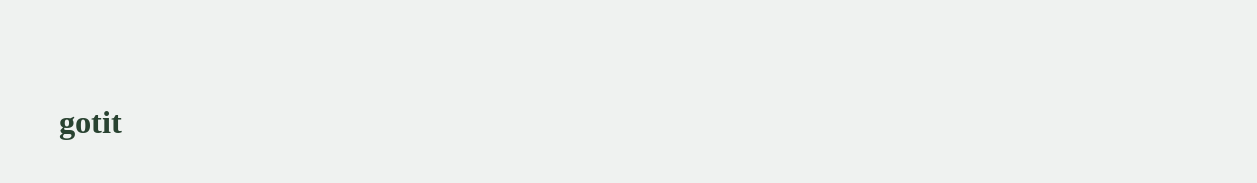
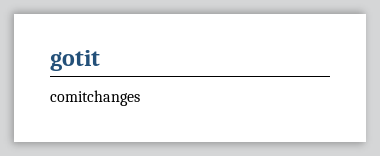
(122, 125) none -> [50,90,140,106] // comitchanges

